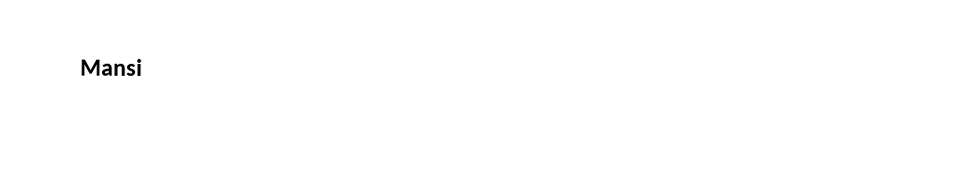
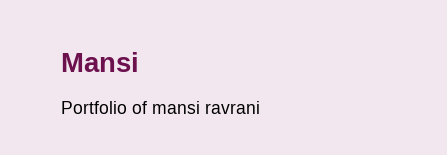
(143, 67) none -> [61,101,260,114] // Portfolio of mansi ravrani

